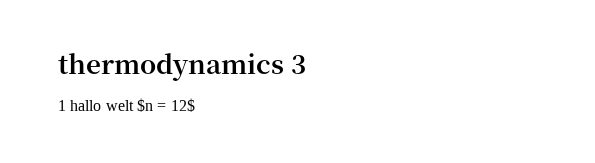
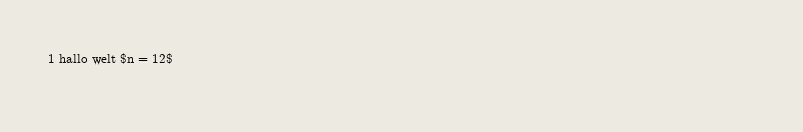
[58,53,307,81] thermodynamics 3 // -> (48, 58) none

